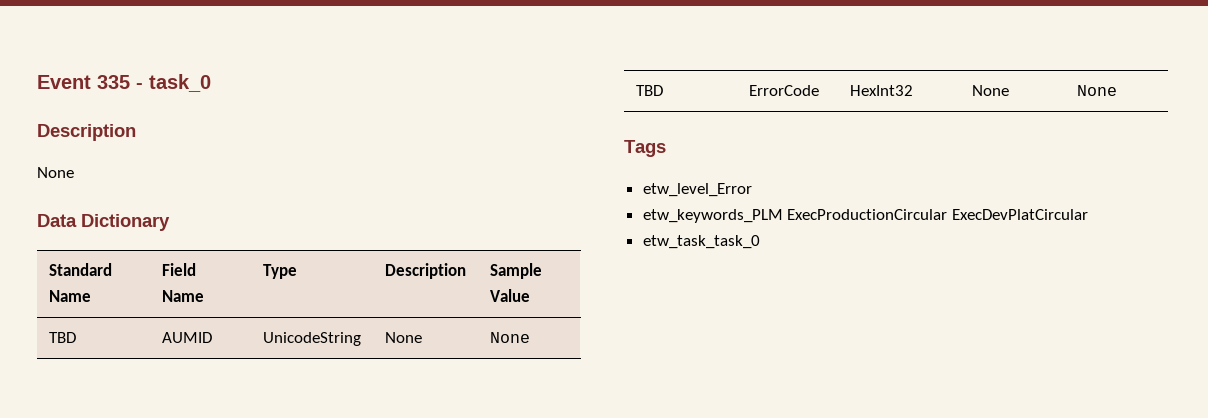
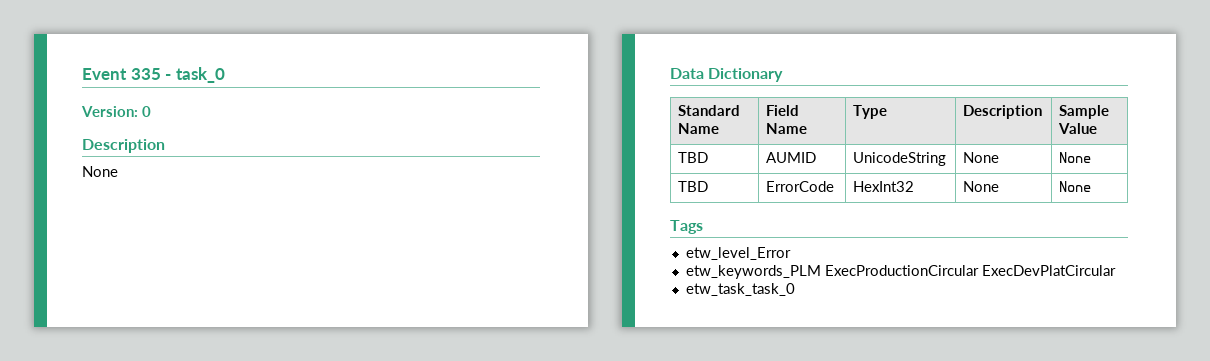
(211, 83) none -> [81,106,151,117] // Version: 0

